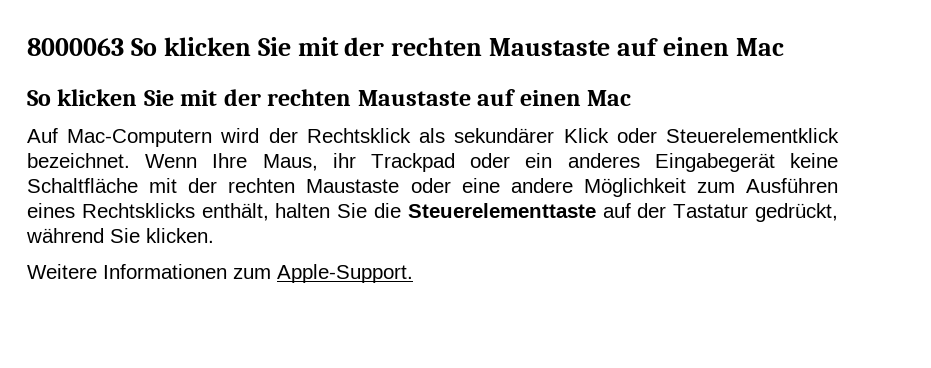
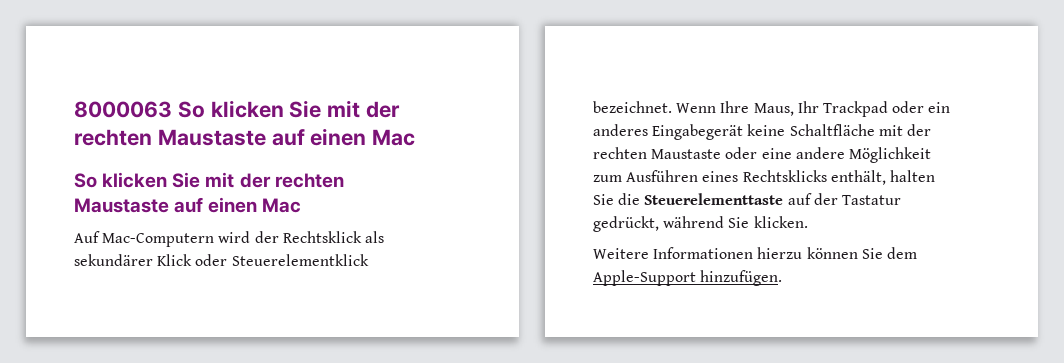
[332,153,356,168] ihr -> [797,101,819,113] Ihr
[233,264,413,283] zum Apple-Support. -> [757,247,917,259] [593,270,783,286] hierzu können Sie dem Apple-Support hinzufügen.

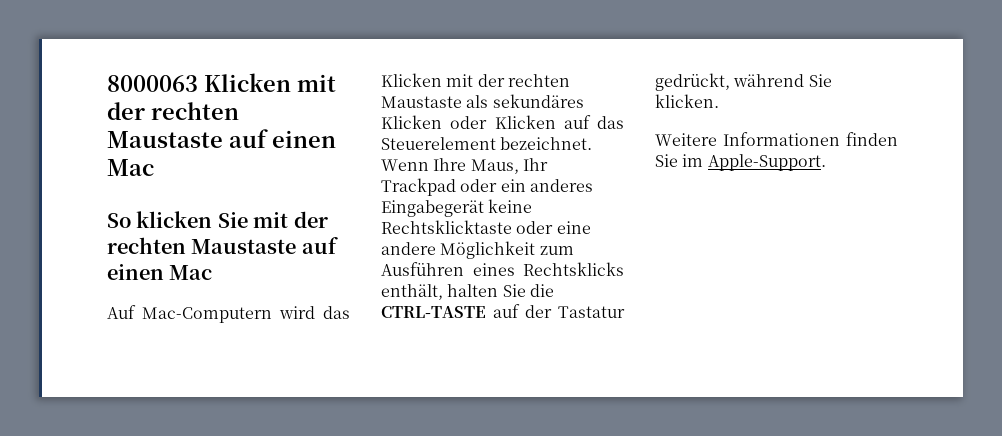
[177,100,322,118] So klicken Sie -> [204,73,291,92] Klicken
[254,231,384,243] [74,254,369,266] der Rechtsklick als sekundärer Klick oder Steuerelementklick -> [323,306,350,319] [381,73,570,87] [381,94,584,108] [381,115,624,129] [381,137,496,150] das Klicken mit der rechten Maustaste als sekundäres Klicken oder Klicken auf das Steuerelement
[789,124,931,136] [593,147,722,159] Schaltfläche mit der rechten Maustaste -> [381,220,512,234] Rechtsklicktaste
[644,193,784,205] Steuerelementtaste -> [381,306,486,318] CTRL-TASTE
[757,247,917,259] [593,270,783,286] hierzu können Sie dem Apple-Support hinzufügen. -> [846,132,898,146] [655,154,826,171] finden Sie im Apple-Support.

